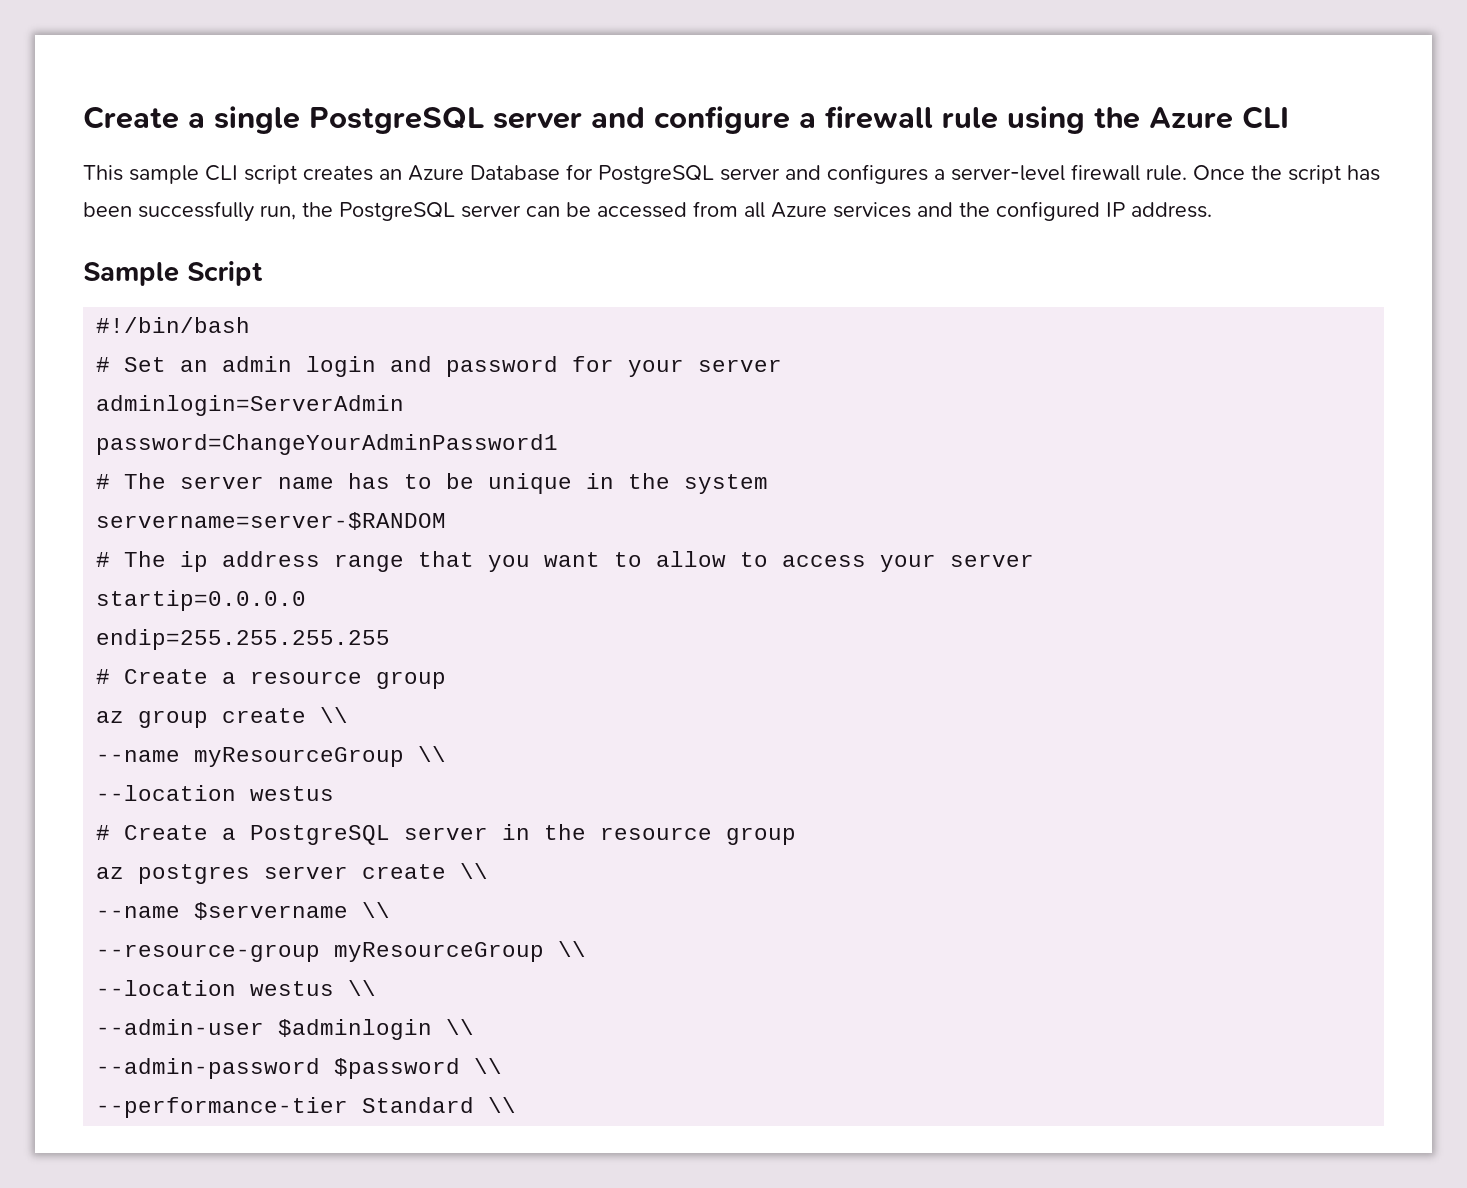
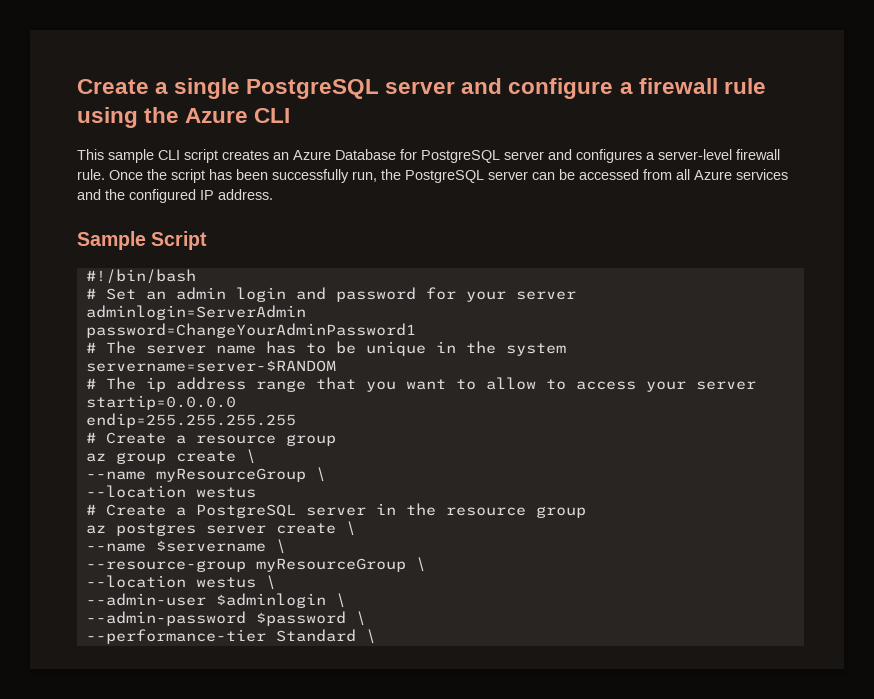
[320,707,349,723] \\ -> [245,449,256,464] \
[418,746,447,762] \\ -> [315,467,326,482] \
[460,863,489,879] \\ -> [345,521,356,536] \
[362,902,391,918] \\ -> [275,539,286,554] \
[558,941,587,957] [96,980,377,996] \\ // --location westus \\ -> [415,557,426,572] [85,575,276,590] \ // --location westus \
[446,1019,475,1035] \\ -> [335,593,346,608] \
[474,1058,503,1074] \\ -> [355,611,366,626] \
[488,1097,517,1113] \\ -> [365,629,376,644] \

